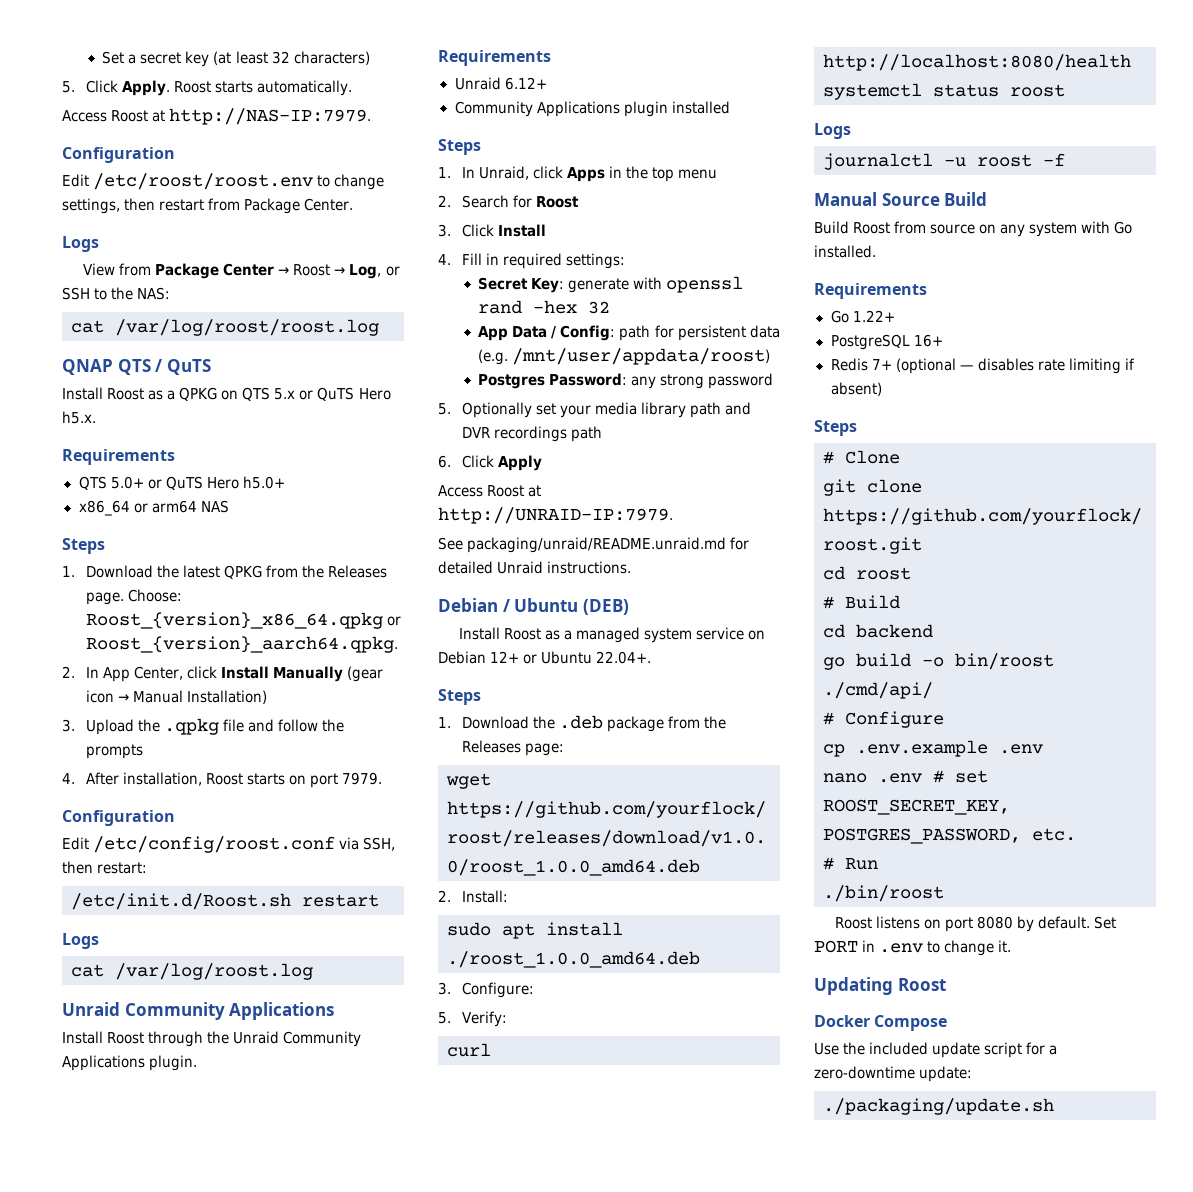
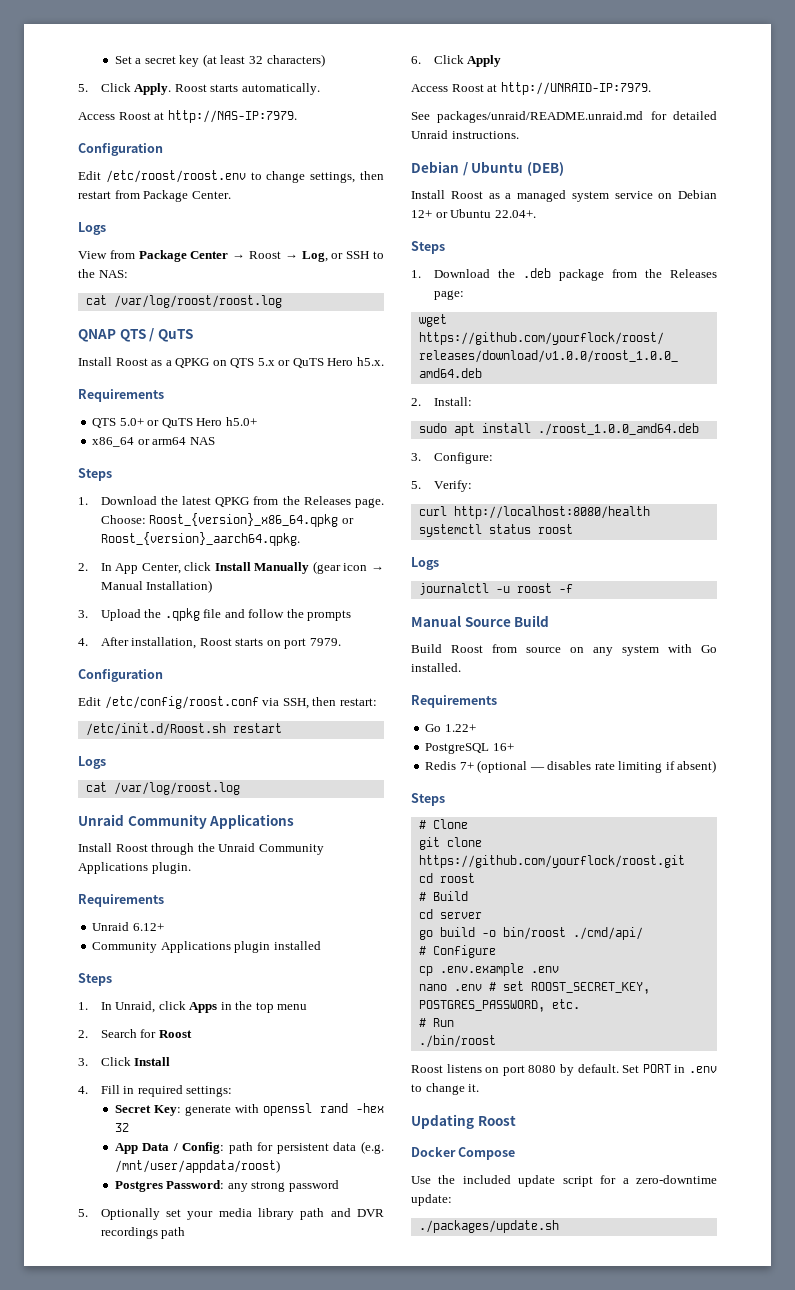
[467,537,727,553] packaging/unraid/README.unraid.md -> [437,111,644,123] packages/unraid/README.unraid.md
[856,624,933,638] backend -> [439,912,482,919] server
[823,1098,1054,1115] ./packaging/update.sh -> [418,1220,559,1233] ./packages/update.sh

